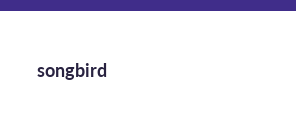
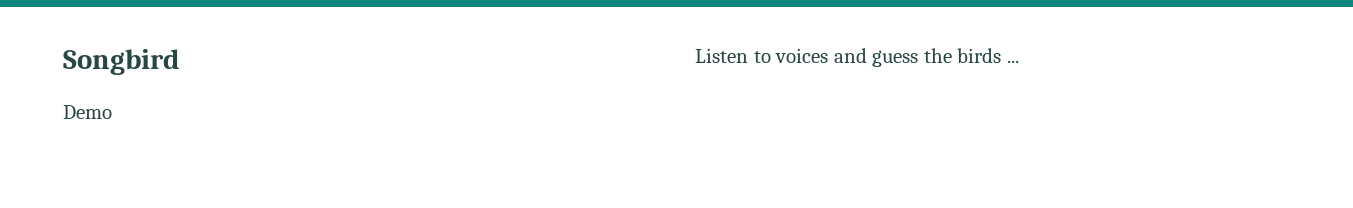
[37,63,107,80] songbird -> [63,49,180,75] [63,105,112,119] [695,48,1019,67] Songbird // Demo // Listen to voices and guess the birds ...

